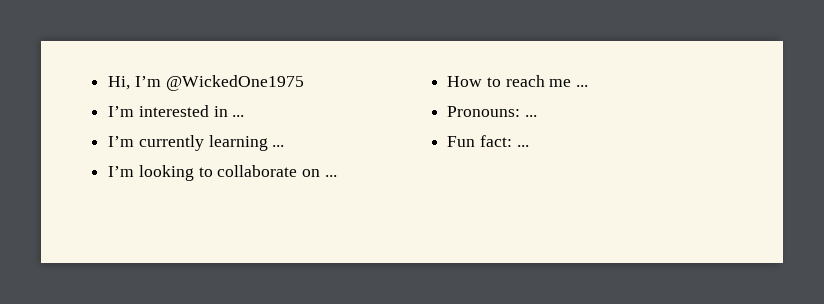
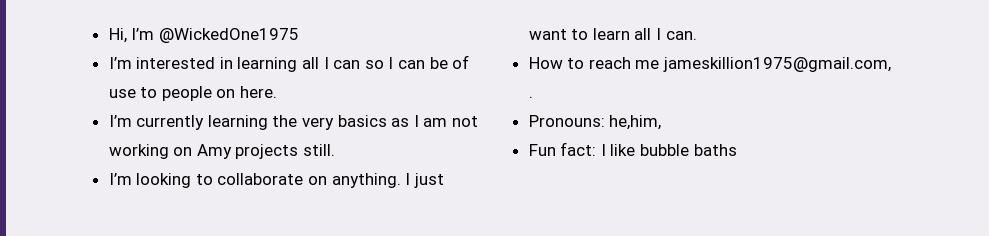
[232,115,245,117] [108,135,285,151] ... // I’m currently learning ... -> [237,55,470,72] [108,86,278,101] [108,115,479,130] [108,144,336,159] learning all I can so I can be of use to people on here. // I’m currently learning the very basics as I am not working on Amy projects still.
[324,175,337,177] ... -> [331,173,444,188] [528,28,697,40] anything. I just want to learn all I can.
[576,85,589,87] ... -> [663,57,892,72] [528,96,533,98] jameskillion1975@gmail.com, .
[524,115,537,117] ... -> [609,115,662,130] he,him,
[516,145,529,147] ... -> [600,144,737,156] I like bubble baths

